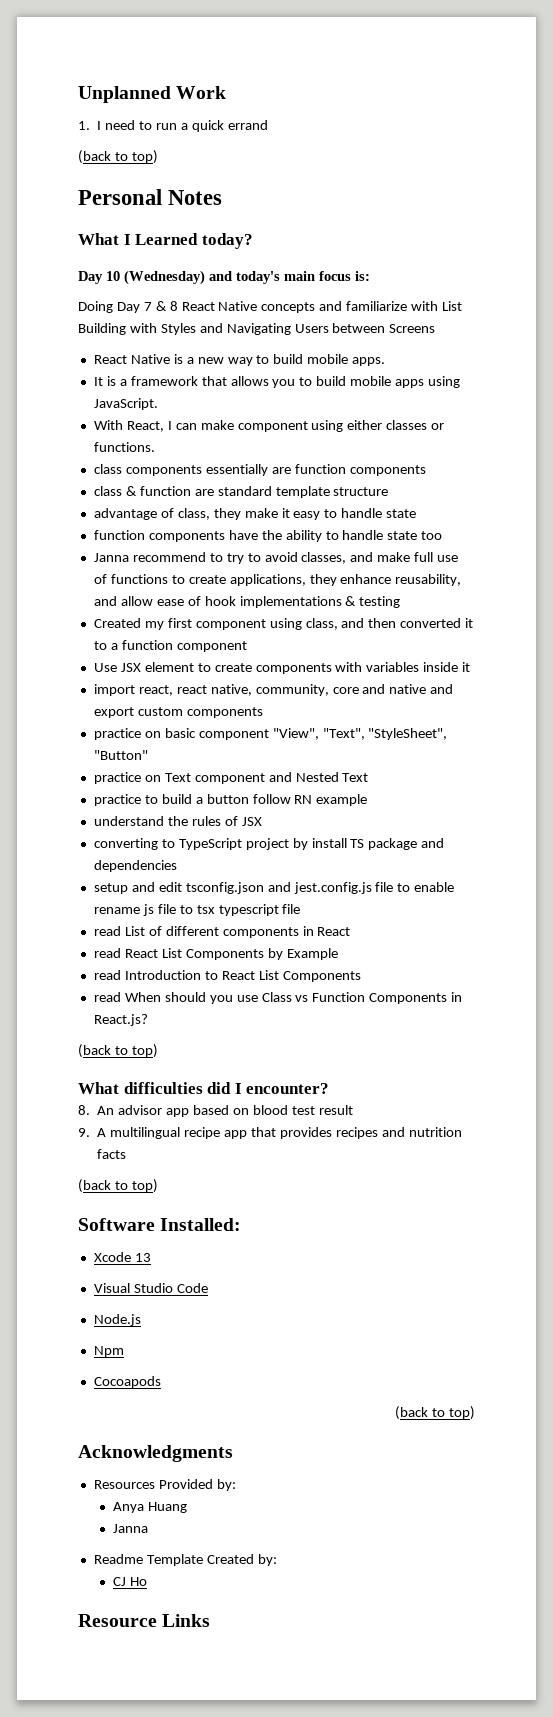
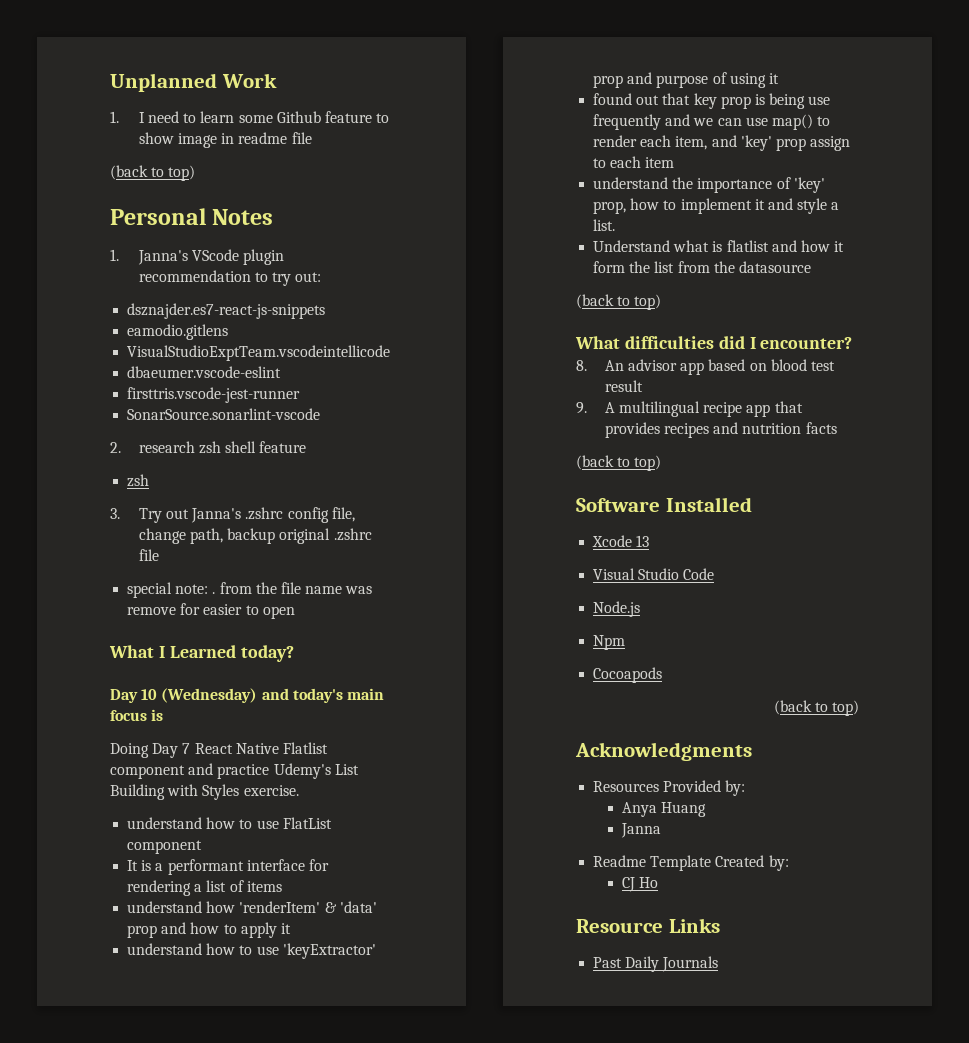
[155,120,268,132] run a quick errand -> [200,111,390,123] [138,132,312,148] learn some Github feature to show image in readme file
(223, 197) none -> [110,249,285,265] [138,270,322,286] [127,303,326,319] [127,324,229,340] [127,345,391,361] [127,366,282,378] [127,387,301,403] [127,408,321,420] [110,441,307,454] [127,474,150,487] [110,507,355,523] [138,528,372,544] [138,549,159,561] [127,582,373,598] [127,603,295,619] // 1. Janna's VScode plugin recommendation to try out: // dsznajder.es7-react-js-snippets // eamodio.gitlens // VisualStudioExptTeam.vscodeintellicode // dbaeumer.vscode-eslint // firsttris.vscode-jest-runner // SonarSource.sonarlint-vscode // 2. research zsh shell feature // zsh // 3. Try out Janna's .zshrc config file, change path, backup original .zshrc file // special note: . from the file name was remove for easier to open
[355,271,370,281] is: -> [151,709,164,721] is
[155,301,463,313] [78,323,436,335] [93,354,386,366] [93,376,461,388] [93,398,158,410] [93,420,445,432] [93,442,155,452] [93,464,426,476] [93,486,389,498] [93,508,417,520] [93,530,443,542] [93,552,459,564] [93,574,462,586] [93,596,401,608] [93,618,474,630] [93,640,247,652] [93,662,471,674] [93,684,454,696] [93,707,263,718] [93,728,448,740] [93,750,148,760] [93,772,369,784] [93,794,368,806] [93,816,262,826] [93,838,445,850] [93,860,177,872] [93,882,455,894] [93,904,301,916] [93,926,351,938] [93,948,338,960] [93,970,361,982] [93,992,463,1004] [93,1014,148,1026] & 8 React Native concepts and familiarize with List Building with Styles and Navigating Users between Screens // React Native is a new way to build mobile apps. // It is a framework that allows you to build mobile apps using JavaScript. // With React, I can make component using either classes or functions. // class components essentially are function components // class & function are standard template structure // advantage of class, they make it easy to handle state // function components have the ability to handle state too // Janna recommend to try to avoid classes, and make full use of functions to create applications, they enhance reusability, and allow ease of hook implementations & testing // Created my first component using class, and then converted it to a function component // Use JSX element to create components with variables inside it // import react, react native, community, core and native and export custom components // practice on basic component "View", "Text", "StyleSheet", "Button" // practice on Text component and Nested Text // practice to build a button follow RN example // understand the rules of JSX // converting to TypeScript project by install TS package and dependencies // setup and edit tsconfig.json and jest.config.js file to enable rename js file to tsx typescript file // read List of different components in React // read React List Components by Example // read Introduction to React List Components // read When should you use Class vs Function Components in React.js? -> [194,742,328,754] [110,763,359,779] [110,784,299,800] [127,817,332,829] [127,840,203,854] [127,859,329,875] [127,880,282,896] [127,901,377,913] [127,922,291,938] [127,943,376,959] [593,72,779,88] [593,93,831,109] [593,114,831,130] [593,135,851,151] [593,156,675,168] [593,177,825,193] [593,198,840,214] [593,219,616,231] [593,240,845,252] [593,261,811,273] React Native Flatlist component and practice Udemy's List Building with Styles exercise. // understand how to use FlatList component // It is a performant interface for rendering a list of items // understand how 'renderItem' & 'data' prop and how to apply it // understand how to use 'keyExtractor' prop and purpose of using it // found out that key prop is being use frequently and we can use map() to render each item, and 'key' prop assign to each item // understand the importance of 'key' prop, how to implement it and style a list. // Understand what is flatlist and how it form the list from the datasource
[160,1218,242,1231] Installed: -> [665,497,752,512] Installed
(211, 1620) none -> [593,956,719,972] // Past Daily Journals

